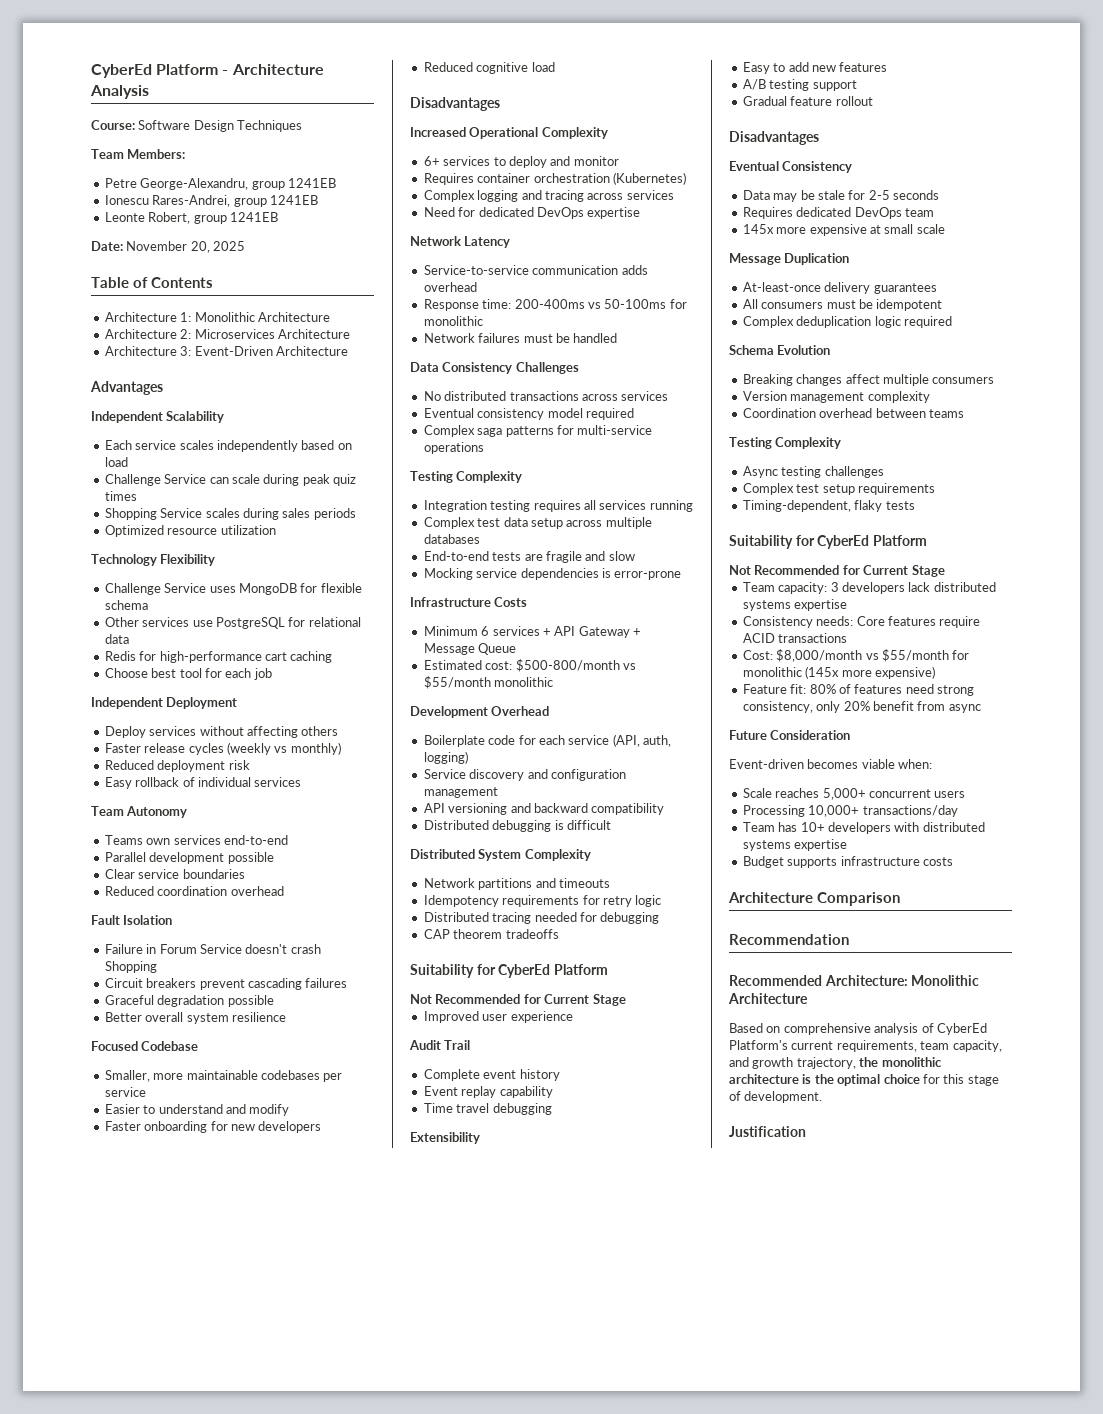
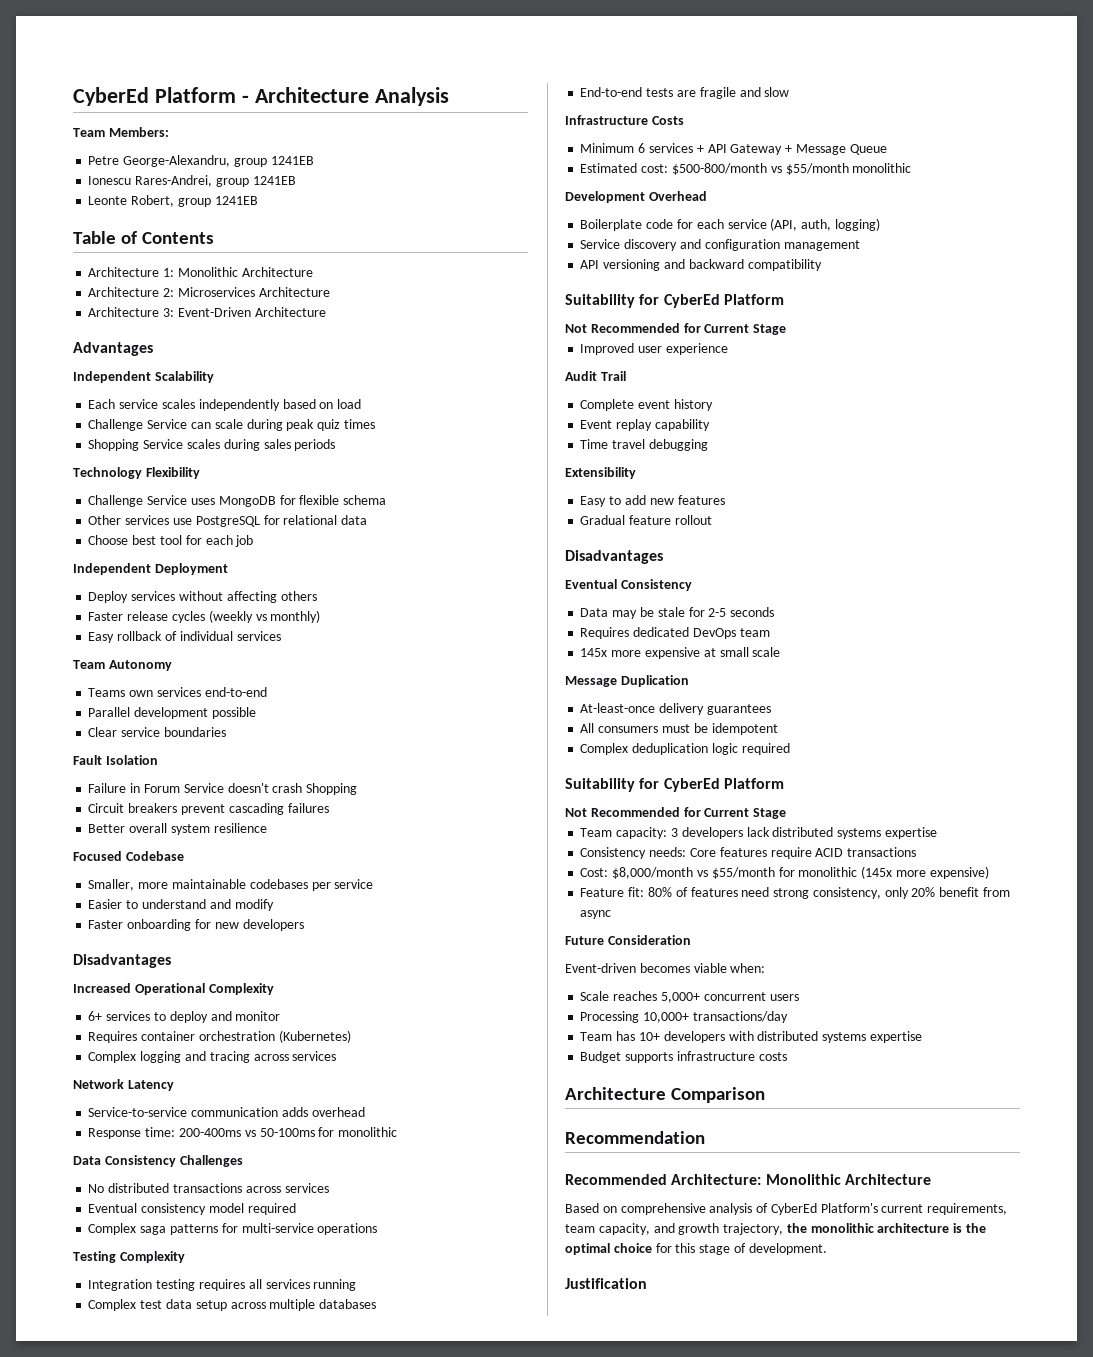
[91,120,303,132] // Course: Software Design Techniques -> (449, 96) none
[91,241,246,253] // Date: November 20, 2025 -> (258, 200) none
[104,525,276,537] // Optimized resource utilization -> (336, 445) none
[104,651,333,663] // Redis for high-performance cart caching -> (368, 520) none
[104,760,250,772] // Reduced deployment risk -> (321, 616) none
[104,886,284,896] // Reduced coordination overhead -> (226, 732) none
[104,995,274,1007] // Graceful degradation possible -> (329, 808) none
[423,62,555,74] // Reduced cognitive load -> (304, 925) none
[423,207,641,219] // Need for dedicated DevOps expertise -> (337, 1056) none
[423,333,618,343] // Network failures must be handled -> (398, 1132) none
[423,568,682,580] // Mocking service dependencies is error-prone -> (790, 92) none
[423,820,611,832] [410,849,591,861] [423,878,610,890] [423,895,662,907] [423,912,660,924] [423,929,559,939] // Distributed debugging is difficult // Distributed System Complexity // Network partitions and timeouts // Idempotency requirements for retry logic // Distributed tracing needed for debugging // CAP theorem tradeoffs -> (822, 265) none
[742,79,857,91] // A/B testing support -> (725, 500) none
[729,345,831,355] [742,374,995,386] [742,391,930,403] [742,408,964,418] [729,437,842,449] [742,466,884,478] [742,483,935,495] [742,500,915,512] // Schema Evolution // Breaking changes affect multiple consumers // Version management complexity // Coordination overhead between teams // Testing Complexity // Async testing challenges // Complex test setup requirements // Timing-dependent, flaky tests -> (790, 749) none

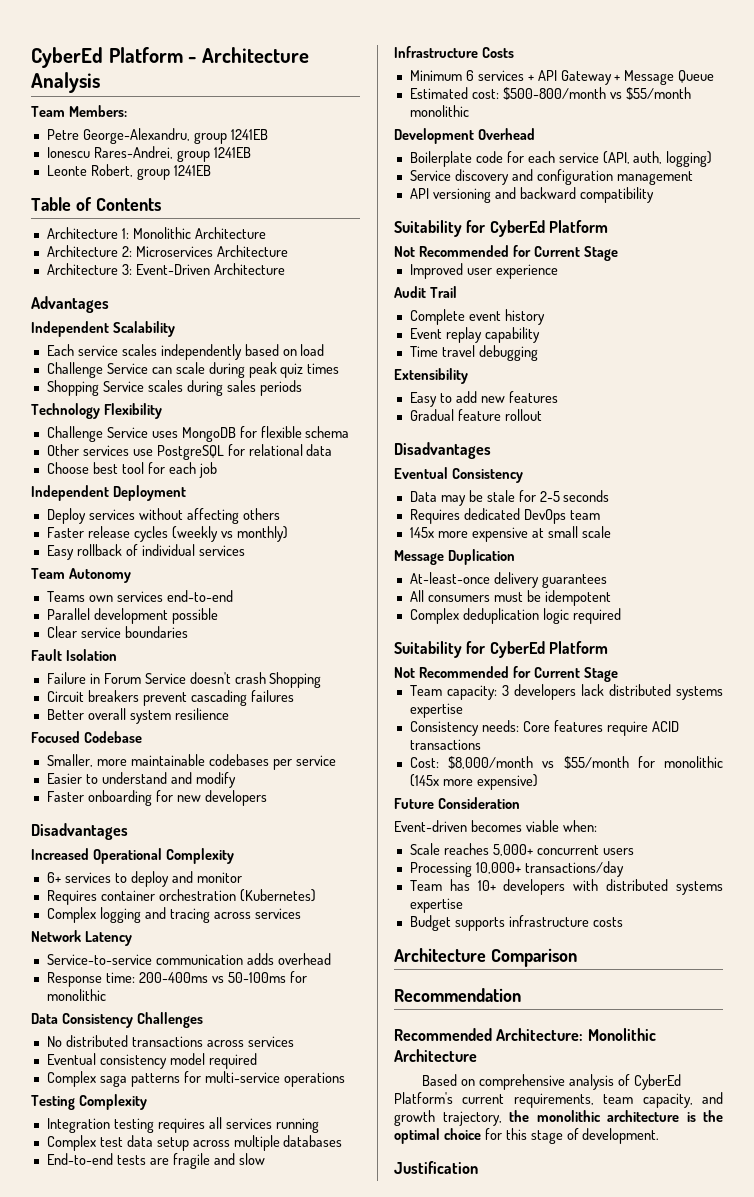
[580,887,1010,899] [580,910,612,919] // Feature fit: 80% of features need strong consistency, only 20% benefit from async -> (538, 782) none

